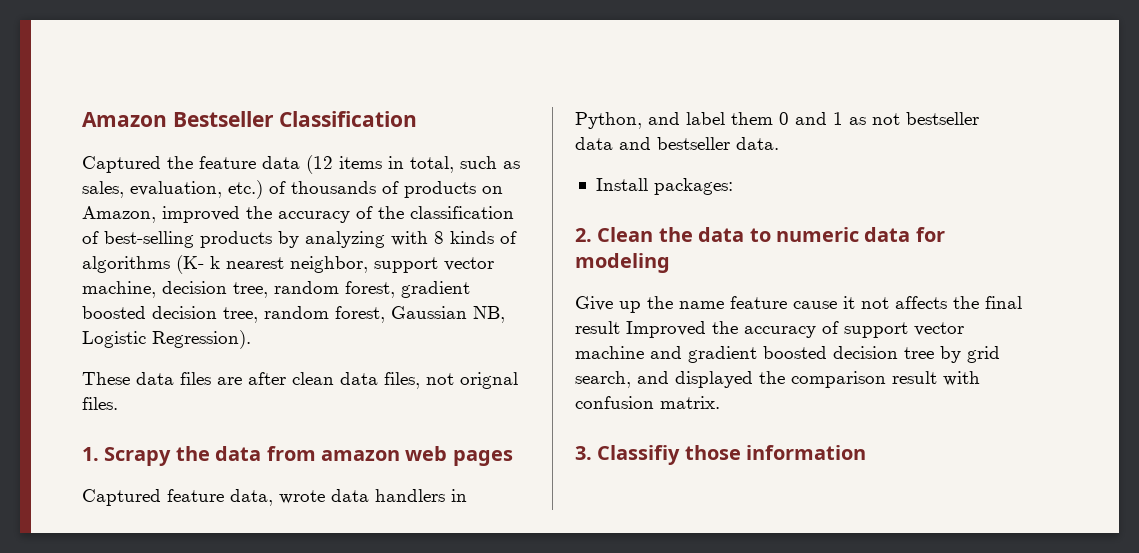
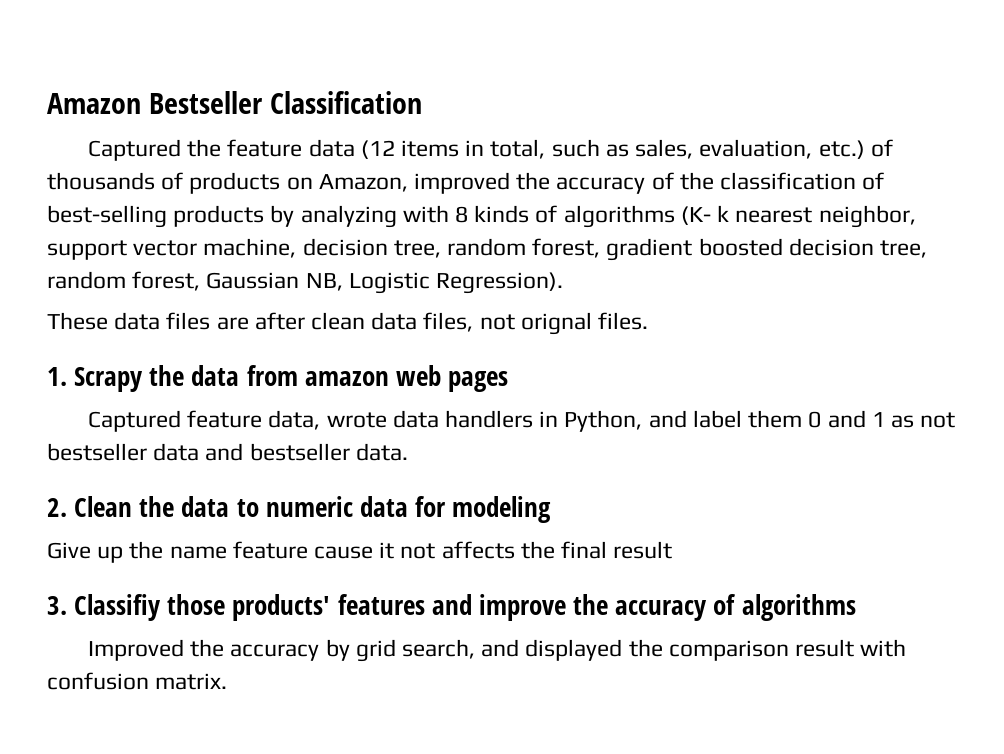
[595,178,733,195] // Install packages: -> (408, 452) none
[626,321,964,338] [575,346,934,363] Improved the accuracy of support vector machine and gradient boosted decision tree -> [47,594,856,621] [87,639,320,661] // 3. Classifiy those products' features and improve the accuracy of algorithms // Improved the accuracy
[575,445,867,465] // 3. Classifiy those information -> (228, 681) none

